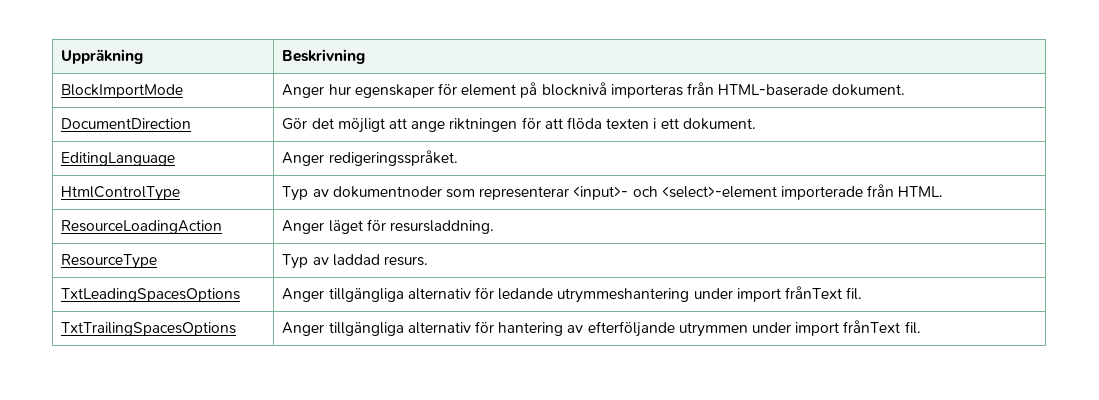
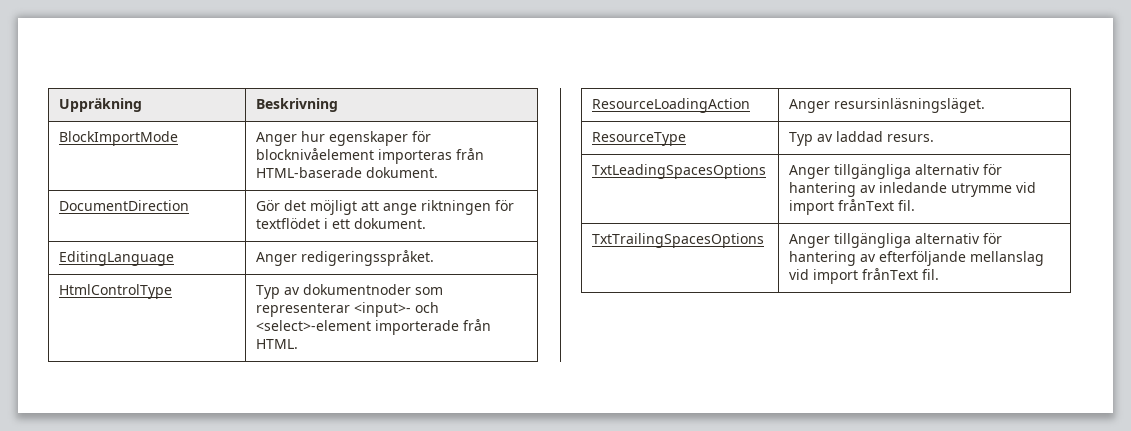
[461,82,607,98] element på blocknivå -> [256,148,375,160] blocknivåelement
[544,117,650,130] att flöda texten -> [256,218,321,229] textflödet
[328,219,495,234] läget för resursladdning. -> [834,98,986,113] resursinläsningsläget.
[498,288,733,303] ledande utrymmeshantering under -> [789,182,1037,197] hantering av inledande utrymme vid
[678,322,791,337] utrymmen under -> [970,251,1045,266] [789,269,810,280] mellanslag vid

